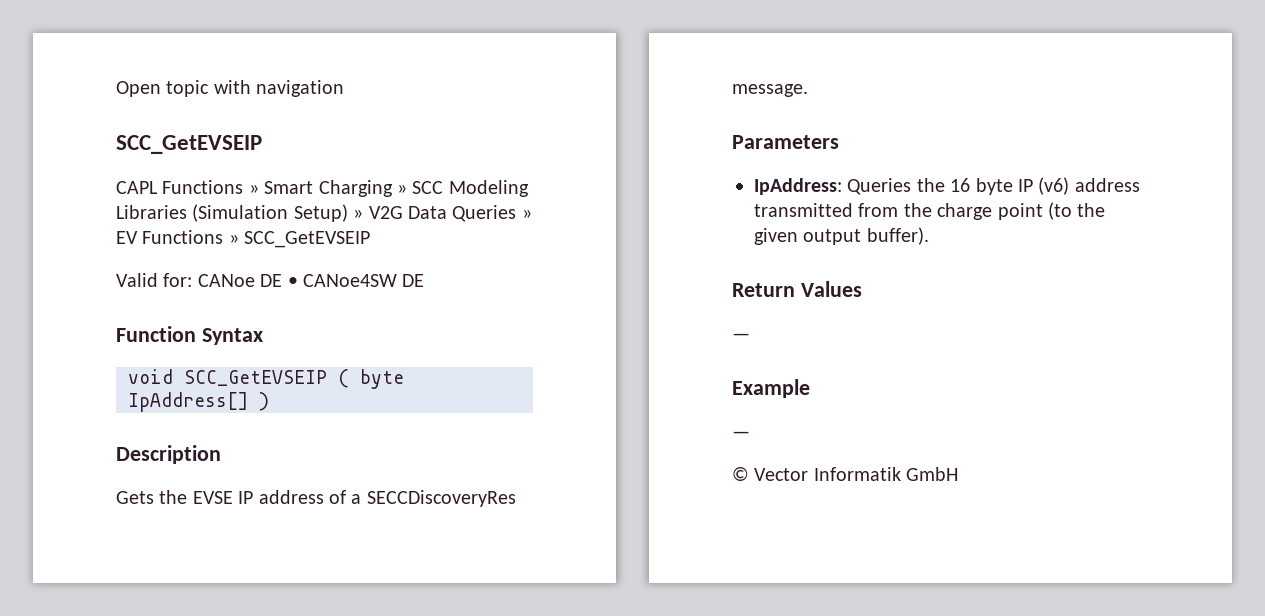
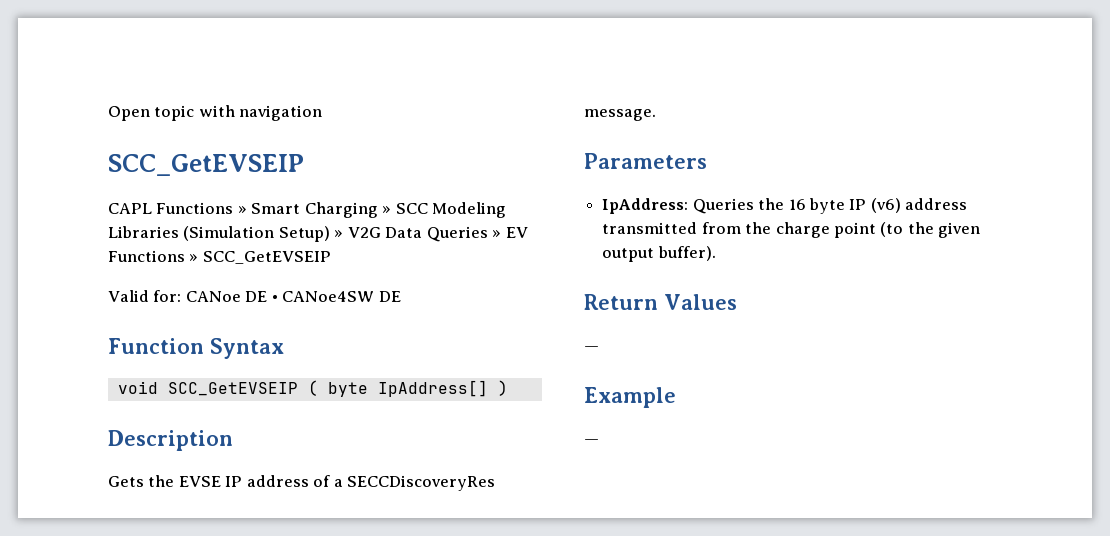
[732,467,959,481] // © Vector Informatik GmbH -> (599, 441) none

